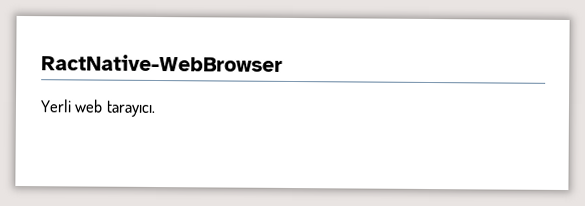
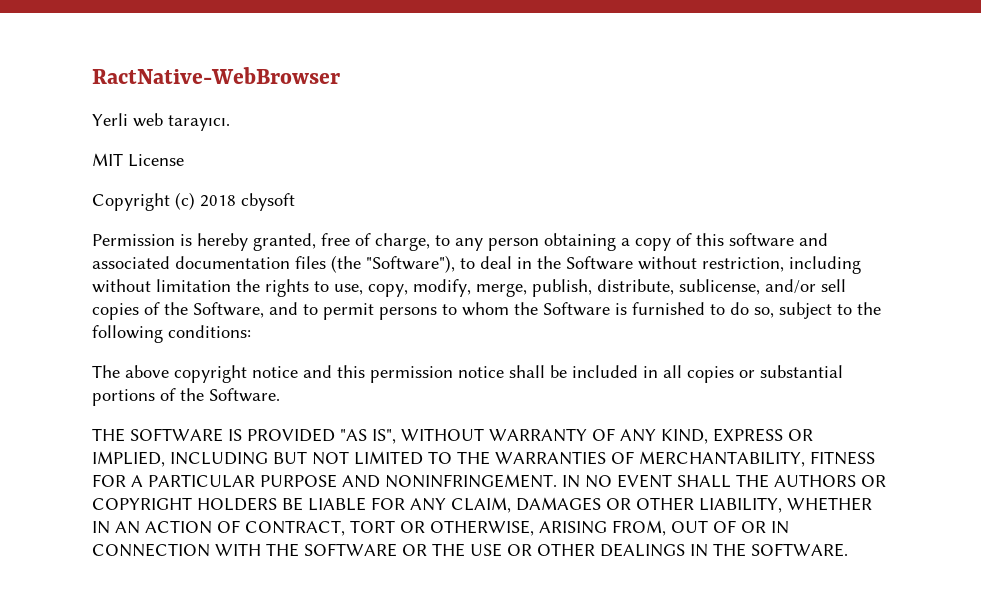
(156, 108) none -> [92,153,184,167] [92,192,295,211] [92,233,828,251] [92,255,861,274] [92,279,846,297] [92,302,881,320] [92,325,251,343] [92,365,843,383] [92,388,280,406] [92,428,813,444] [92,451,875,467] [92,474,886,488] [92,497,872,513] [92,520,789,536] [92,543,848,557] // MIT License // Copyright (c) 2018 cbysoft // Permission is hereby granted, free of charge, to any person obtaining a copy of this software and associated documentation files (the "Software"), to deal in the Software without restriction, including without limitation the rights to use, copy, modify, merge, publish, distribute, sublicense, and/or sell copies of the Software, and to permit persons to whom the Software is furnished to do so, subject to the following conditions: // The above copyright notice and this permission notice shall be included in all copies or substantial portions of the Software. // THE SOFTWARE IS PROVIDED "AS IS", WITHOUT WARRANTY OF ANY KIND, EXPRESS OR IMPLIED, INCLUDING BUT NOT LIMITED TO THE WARRANTIES OF MERCHANTABILITY, FITNESS FOR A PARTICULAR PURPOSE AND NONINFRINGEMENT. IN NO EVENT SHALL THE AUTHORS OR COPYRIGHT HOLDERS BE LIABLE FOR ANY CLAIM, DAMAGES OR OTHER LIABILITY, WHETHER IN AN ACTION OF CONTRACT, TORT OR OTHERWISE, ARISING FROM, OUT OF OR IN CONNECTION WITH THE SOFTWARE OR THE USE OR OTHER DEALINGS IN THE SOFTWARE.

